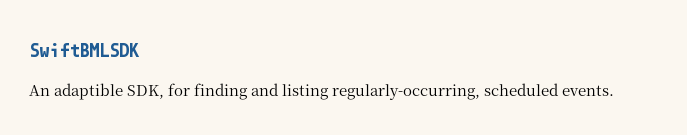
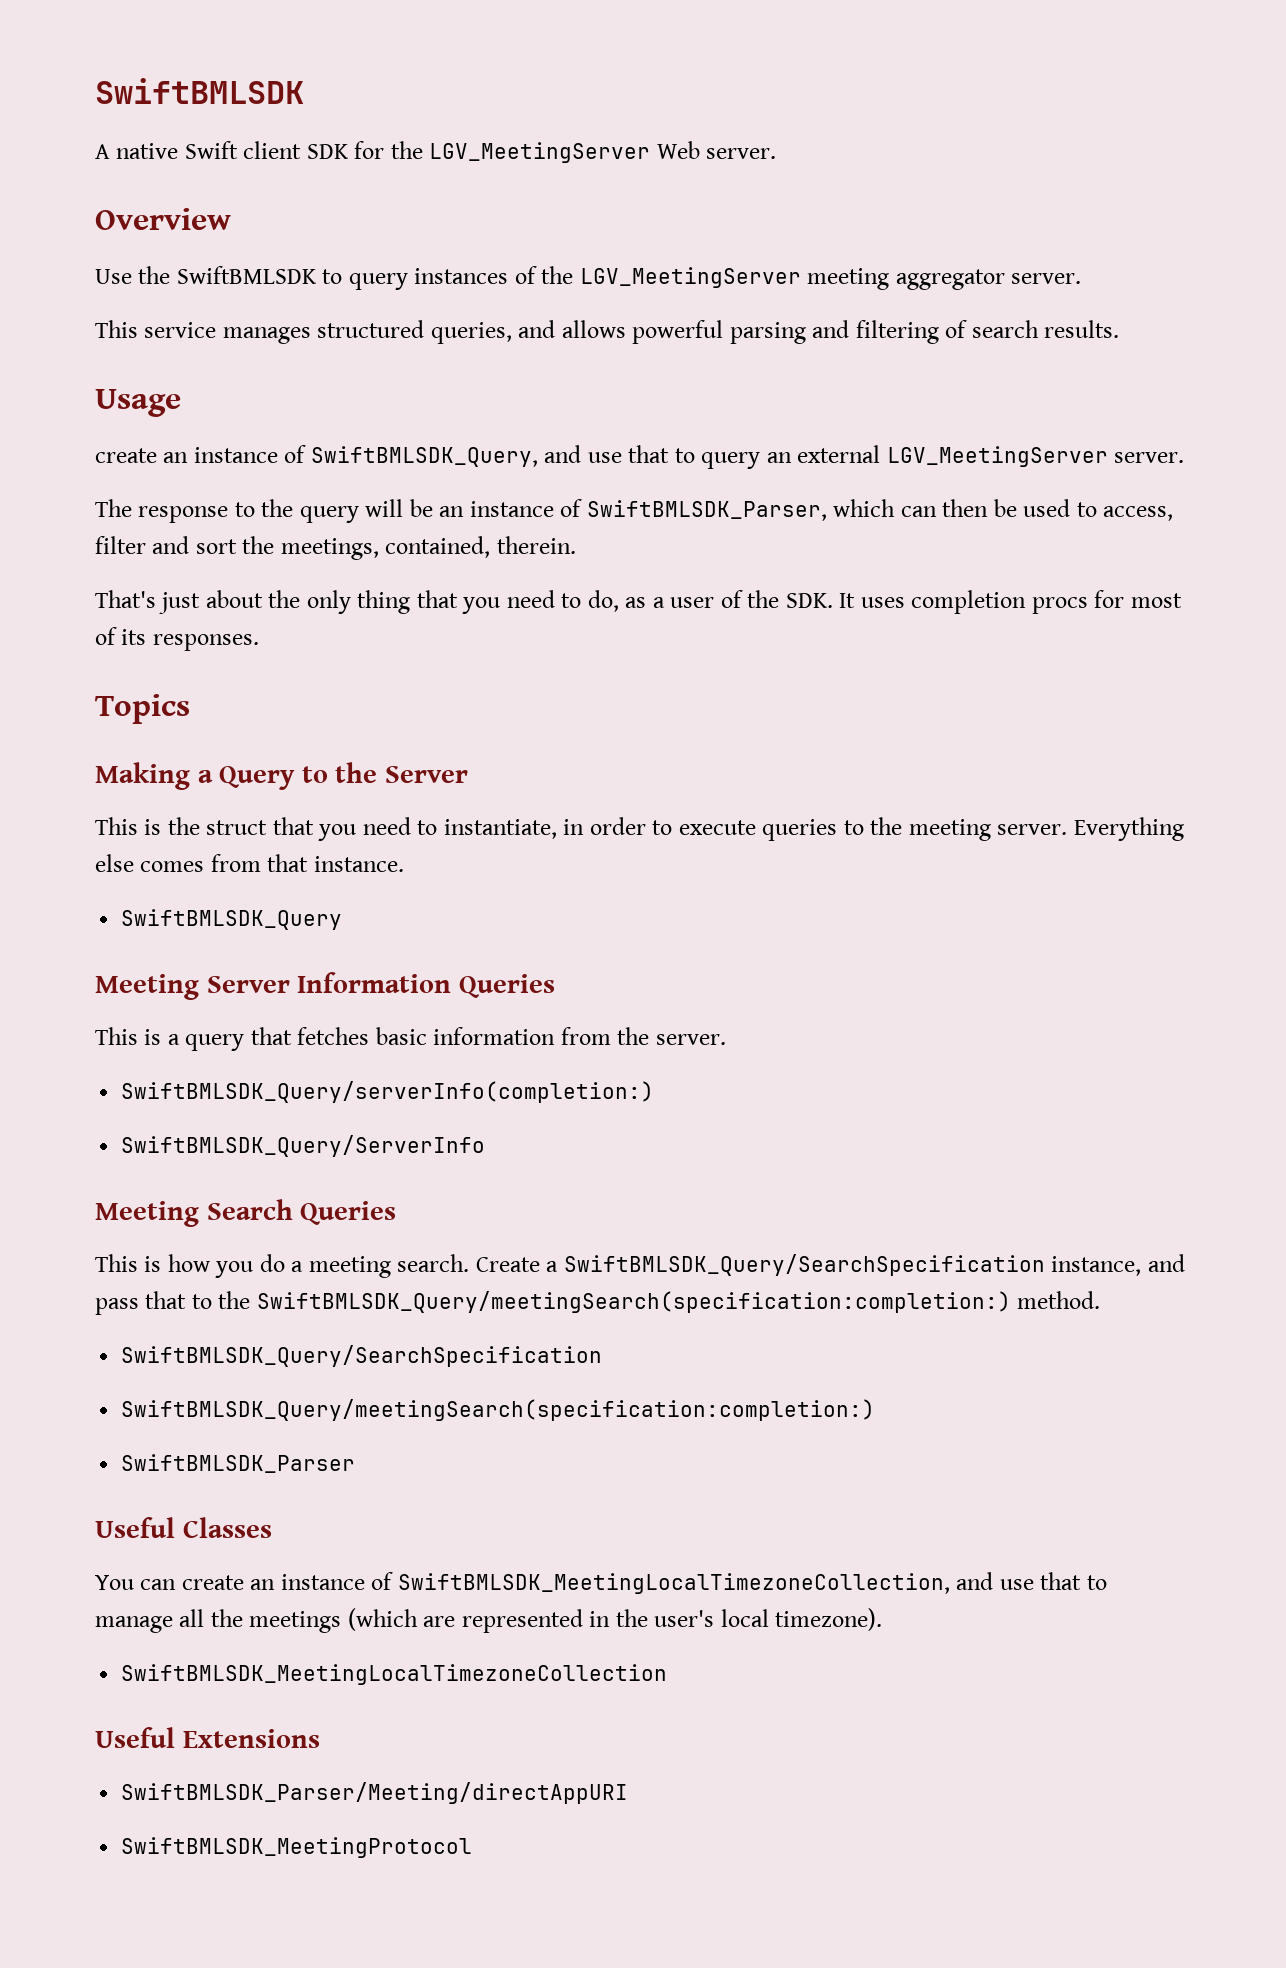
[29,83,615,100] An adaptible SDK, for finding and listing regularly-occurring, scheduled events. -> [95,141,777,163] [95,208,231,230] [95,266,1082,290] [95,320,1120,344] [95,389,181,417] [95,445,1185,469] [95,499,1174,523] [95,536,576,560] [95,590,1182,614] [95,627,259,651] [95,694,190,724] [95,762,468,790] [95,817,1184,841] [95,854,404,872] [121,909,343,930] [95,972,555,1000] [95,1027,726,1051] [121,1081,655,1103] [121,1135,486,1157] [95,1199,397,1227] [95,1254,1185,1278] [95,1291,1101,1315] [121,1345,603,1367] [121,1399,876,1421] [121,1454,356,1473] [95,1517,272,1538] [95,1572,1107,1594] [95,1608,883,1633] [121,1664,668,1685] [95,1727,320,1748] [121,1782,629,1804] [121,1837,473,1858] A native Swift client SDK for the LGV_MeetingServer Web server. // Overview // Use the SwiftBMLSDK to query instances of the LGV_MeetingServer meeting aggregator server. // This service manages structured queries, and allows powerful parsing and filtering of search results. // Usage // create an instance of SwiftBMLSDK_Query, and use that to query an external LGV_MeetingServer server. // The response to the query will be an instance of SwiftBMLSDK_Parser, which can then be used to access, filter and sort the meetings, contained, therein. // That's just about the only thing that you need to do, as a user of the SDK. It uses completion procs for most of its responses. // Topics // Making a Query to the Server // This is the struct that you need to instantiate, in order to execute queries to the meeting server. Everything else comes from that instance. // SwiftBMLSDK_Query // Meeting Server Information Queries // This is a query that fetches basic information from the server. // SwiftBMLSDK_Query/serverInfo(completion:) // SwiftBMLSDK_Query/ServerInfo // Meeting Search Queries // This is how you do a meeting search. Create a SwiftBMLSDK_Query/SearchSpecification instance, and pass that to the SwiftBMLSDK_Query/meetingSearch(specification:completion:) method. // SwiftBMLSDK_Query/SearchSpecification // SwiftBMLSDK_Query/meetingSearch(specification:completion:) // SwiftBMLSDK_Parser // Useful Classes // You can create an instance of SwiftBMLSDK_MeetingLocalTimezoneCollection, and use that to manage all the meetings (which are represented in the user's local timezone). // SwiftBMLSDK_MeetingLocalTimezoneCollection // Useful Extensions // SwiftBMLSDK_Parser/Meeting/directAppURI // SwiftBMLSDK_MeetingProtocol

